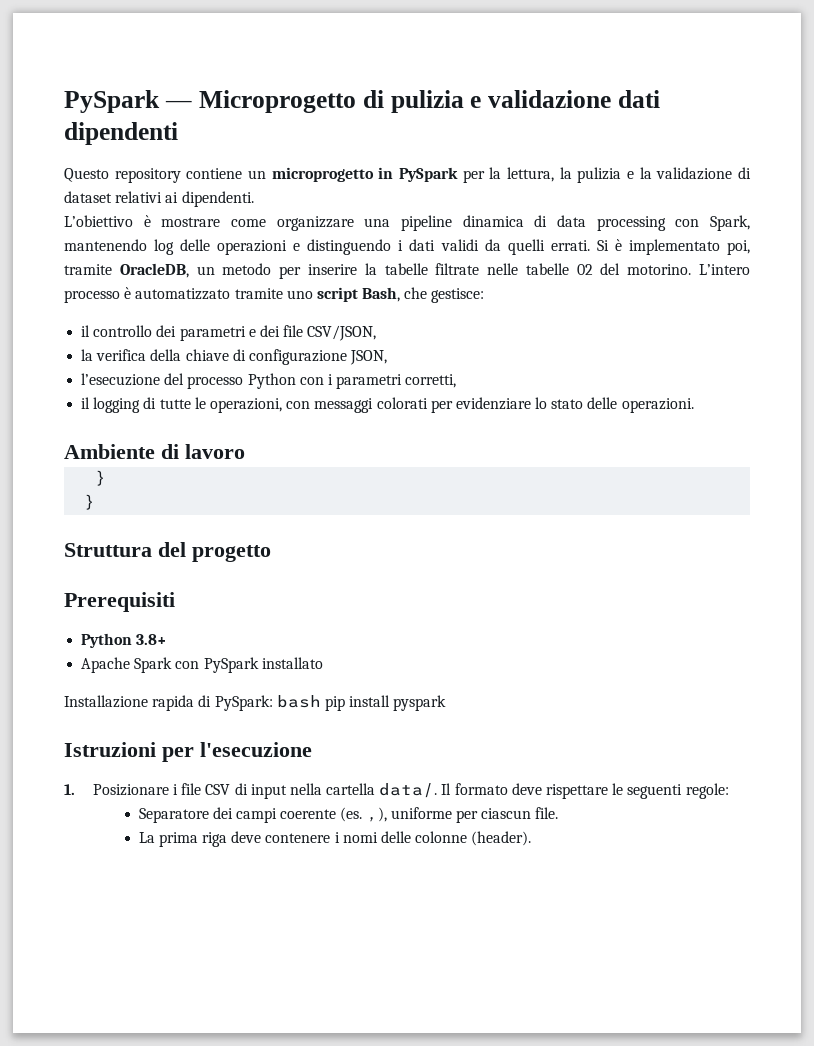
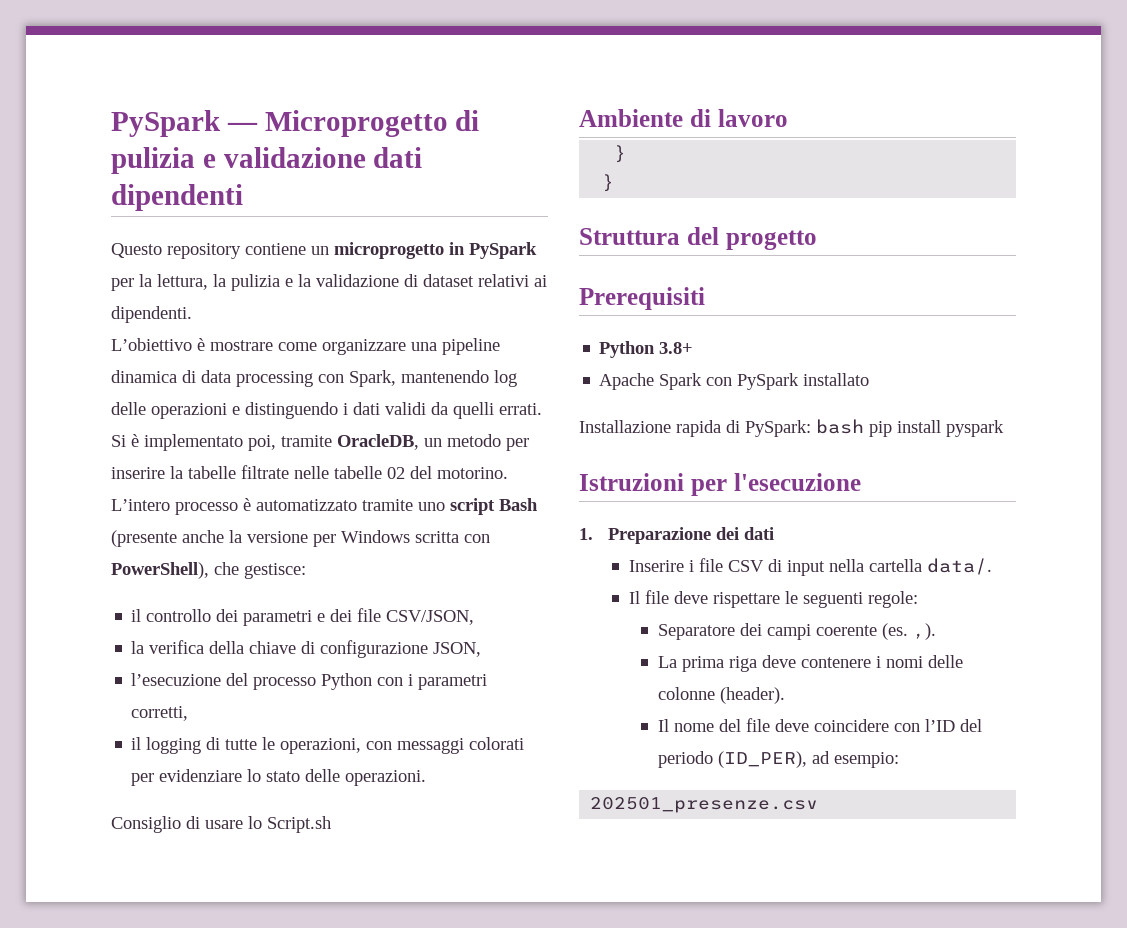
[362,287,401,302] Bash, -> [499,498,538,511] [111,530,490,547] [111,562,209,579] Bash (presente anche la versione per Windows scritta con PowerShell),
(694, 405) none -> [111,816,331,833] // Consiglio di usare lo Script.sh
[92,784,169,796] Posizionare -> [608,527,775,544] [628,560,684,572] Preparazione dei dati // Inserire
[441,783,508,795] Il formato -> [628,590,669,604] // Il file
[366,807,559,823] ,), uniforme per ciascun file. -> [912,623,936,640] ,).
(532, 838) none -> [657,718,982,732] [657,751,899,768] [590,797,819,813] // Il nome del file deve coincidere con l’ID del periodo (ID_PER), ad esempio: // 202501_presenze.csv

